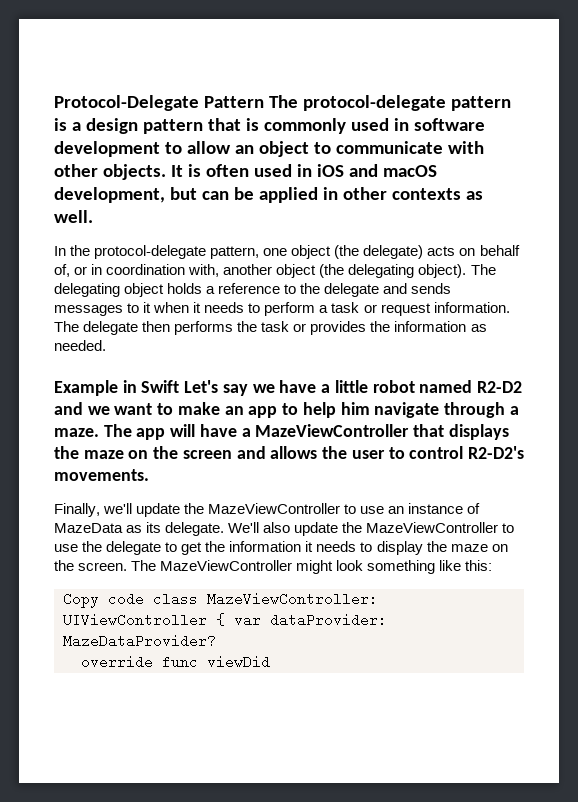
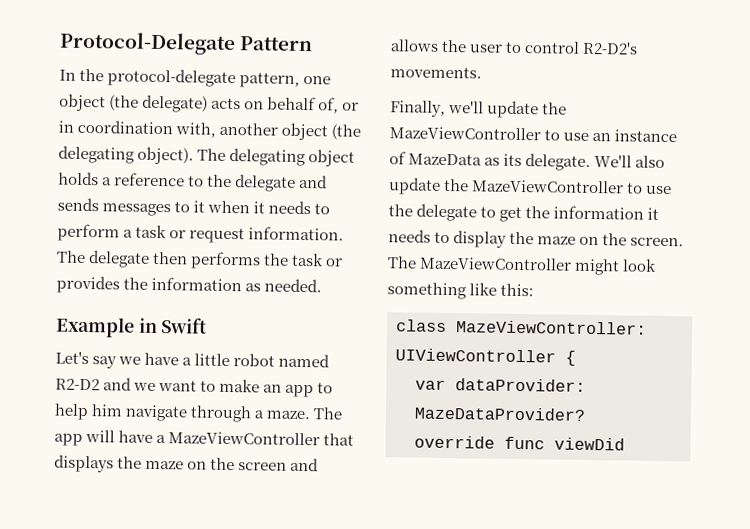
[268,95,511,111] [54,118,485,134] [54,141,484,157] [54,164,437,180] [54,187,483,203] [54,210,93,223] The protocol-delegate pattern is a design pattern that is commonly used in software development to allow an object to communicate with other objects. It is often used in iOS and macOS development, but can be applied in other contexts as well. -> (314, 44) none
(180, 386) none -> (208, 325) //
[63,592,144,608] Copy code -> (535, 290) none
(225, 619) none -> (576, 358) //

